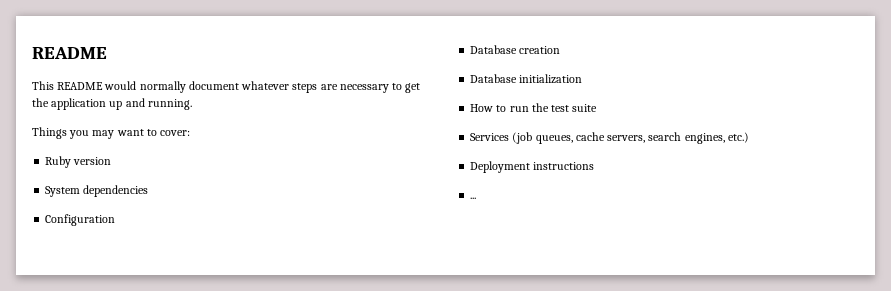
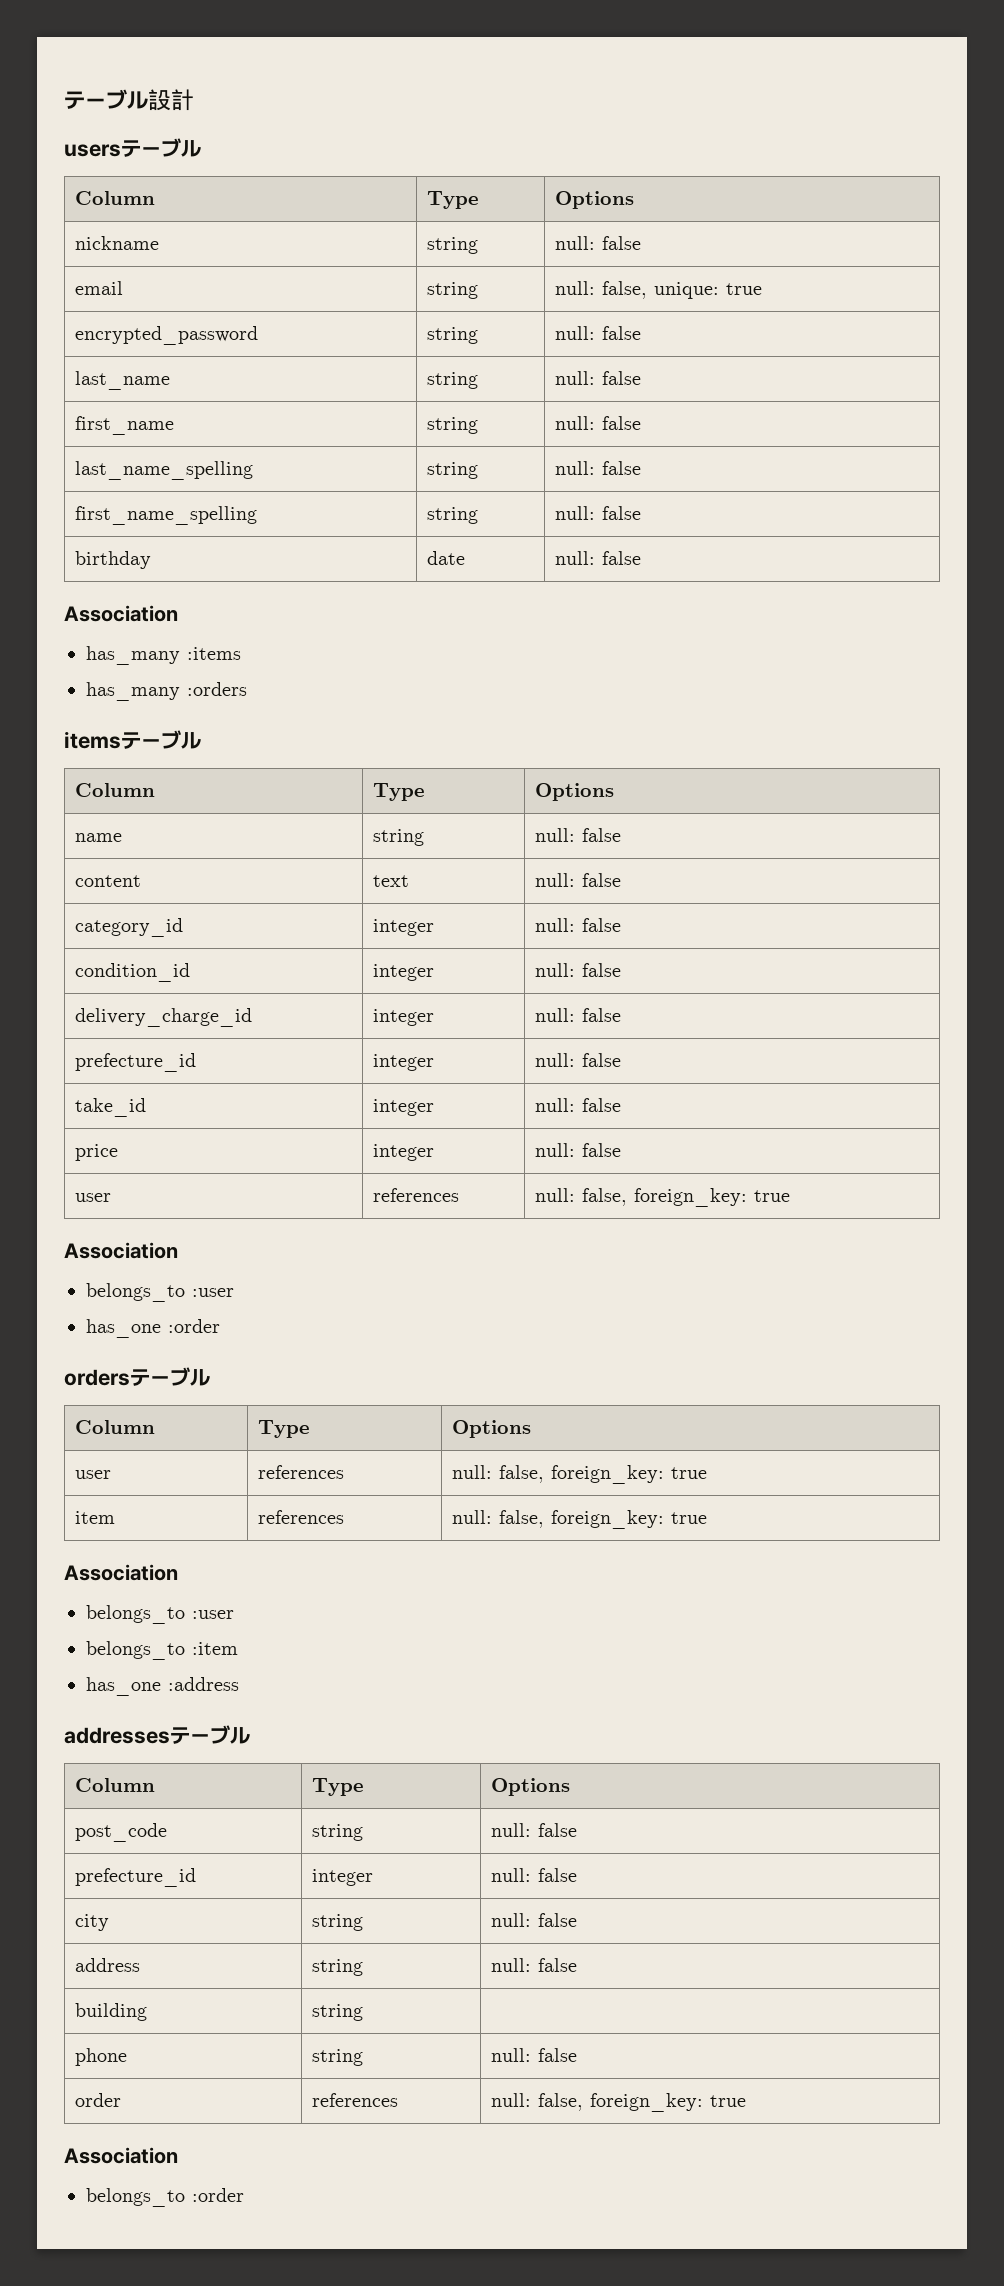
[32,47,107,59] [32,81,421,93] [32,98,192,110] [32,127,191,139] [45,156,112,168] [45,185,149,197] [45,214,116,226] [470,45,561,54] [470,74,583,84] [470,103,598,112] [470,132,749,144] [470,161,595,173] [470,197,477,199] README // This README would normally document whatever steps are necessary to get the application up and running. // Things you may want to cover: // Ruby version // System dependencies // Configuration // Database creation // Database initialization // How to run the test suite // Services (job queues, cache servers, search engines, etc.) // Deployment instructions // ... -> [64,89,194,111] [64,138,201,157] [74,191,155,205] [426,191,479,209] [554,191,634,209] [74,236,159,250] [426,237,478,254] [554,236,641,250] [74,281,123,295] [426,282,478,299] [554,281,762,299] [74,326,258,345] [426,327,478,344] [554,326,641,340] [74,371,170,390] [426,372,478,389] [554,371,641,385] [74,416,174,435] [426,417,478,434] [554,416,641,430] [74,461,253,480] [426,462,478,479] [554,461,641,475] [74,506,257,525] [426,507,478,524] [554,506,641,520] [74,551,151,569] [426,551,465,565] [554,551,641,565] [64,605,178,622] [86,646,241,665] [86,682,247,701] [64,730,201,749] [74,783,155,797] [372,783,425,801] [534,783,614,801] [74,833,122,842] [372,829,424,846] [534,828,621,842] [74,875,141,887] [372,875,409,887] [534,873,621,887] [74,918,183,937] [372,919,434,936] [534,918,621,932] [74,963,190,982] [372,964,434,981] [534,963,621,977] [74,1008,252,1027] [372,1009,434,1026] [534,1008,621,1022] [74,1053,196,1072] [372,1054,434,1071] [534,1053,621,1067] [74,1098,146,1117] [372,1099,434,1116] [534,1098,621,1112] [74,1144,118,1161] [372,1144,434,1161] [534,1143,621,1157] [74,1193,111,1202] [372,1188,459,1202] [534,1188,790,1207] [64,1242,178,1259] [86,1283,234,1302] [86,1319,220,1338] [64,1367,210,1386] [74,1420,155,1434] [257,1420,310,1438] [451,1420,531,1438] [74,1470,111,1479] [257,1465,344,1479] [451,1465,707,1484] [74,1511,115,1524] [257,1510,344,1524] [451,1510,707,1529] [64,1564,178,1581] [86,1605,234,1624] [86,1641,238,1660] [86,1677,239,1696] [64,1725,250,1744] [74,1778,155,1792] [311,1778,364,1796] [490,1778,570,1796] [74,1823,167,1842] [311,1824,363,1841] [490,1823,577,1837] [74,1868,196,1887] [311,1869,373,1886] [490,1868,577,1882] [74,1914,109,1931] [311,1914,363,1931] [490,1913,577,1927] [74,1958,140,1972] [311,1959,363,1976] [490,1958,577,1972] [74,2003,147,2021] [311,2004,363,2021] [74,2048,127,2066] [311,2049,363,2066] [490,2048,577,2062] [74,2093,121,2107] [311,2093,398,2107] [490,2093,746,2112] [64,2147,178,2164] [86,2188,244,2207] テーブル設計 // usersテーブル // Column | Type | Options // nickname | string | null: false // email | string | null: false, unique: true // encrypted_password | string | null: false // last_name | string | null: false // first_name | string | null: false // last_name_spelling | string | null: false // first_name_spelling | string | null: false // birthday | date | null: false // Association // has_many :items // has_many :orders // itemsテーブル // Column | Type | Options // name | string | null: false // content | text | null: false // category_id | integer | null: false // condition_id | integer | null: false // delivery_charge_id | integer | null: false // prefecture_id | integer | null: false // take_id | integer | null: false // price | integer | null: false // user | references | null: false, foreign_key: true // Association // belongs_to :user // has_one :order // ordersテーブル // Column | Type | Options // user | references | null: false, foreign_key: true // item | references | null: false, foreign_key: true // Association // belongs_to :user // belongs_to :item // has_one :address // addressesテーブル // Column | Type | Options // post_code | string | null: false // prefecture_id | integer | null: false // city | string | null: false // address | string | null: false // building | string | // phone | string | null: false // order | references | null: false, foreign_key: true // Association // belongs_to :order

